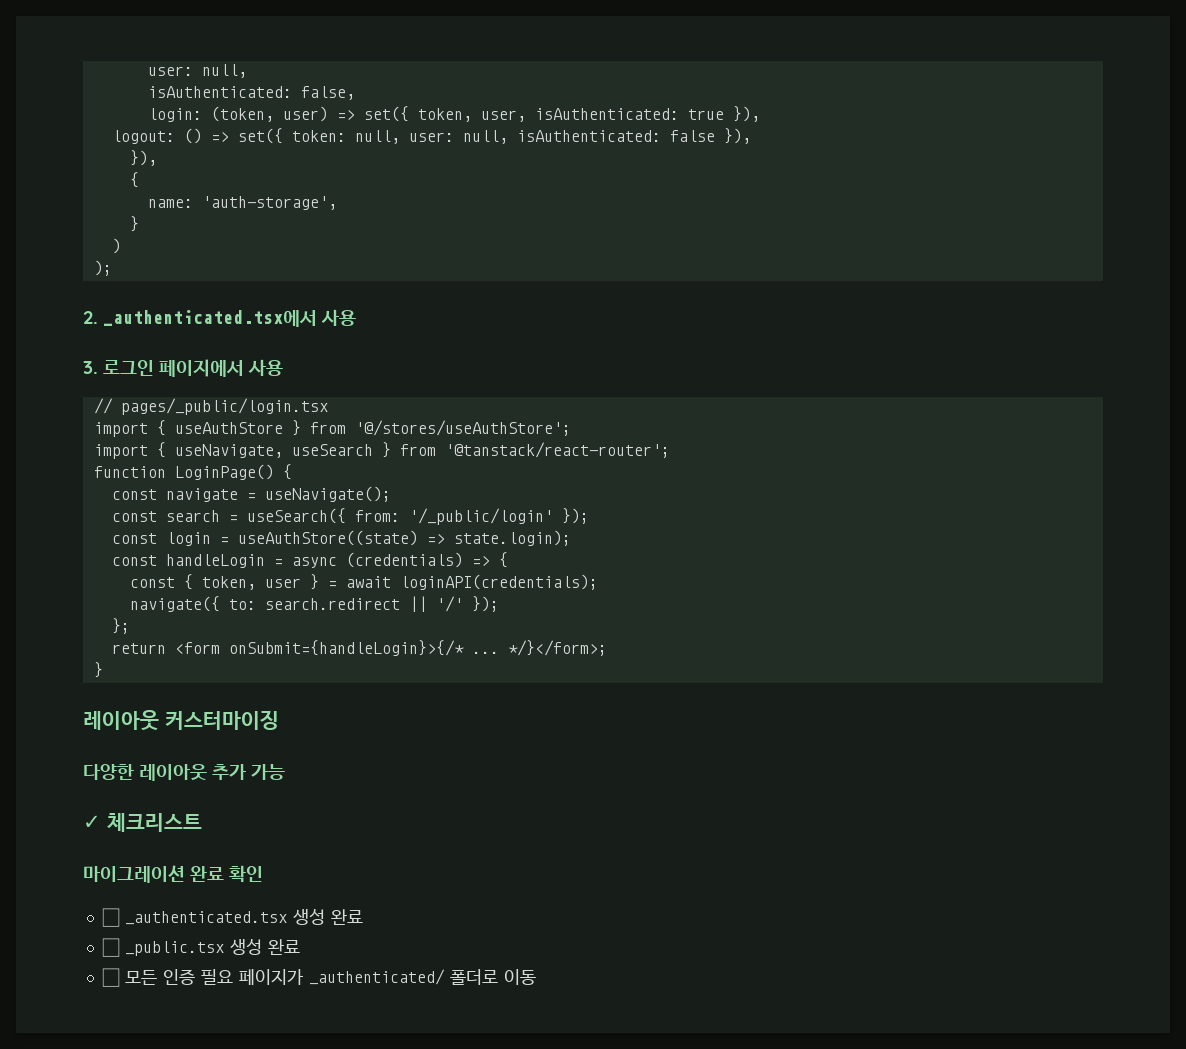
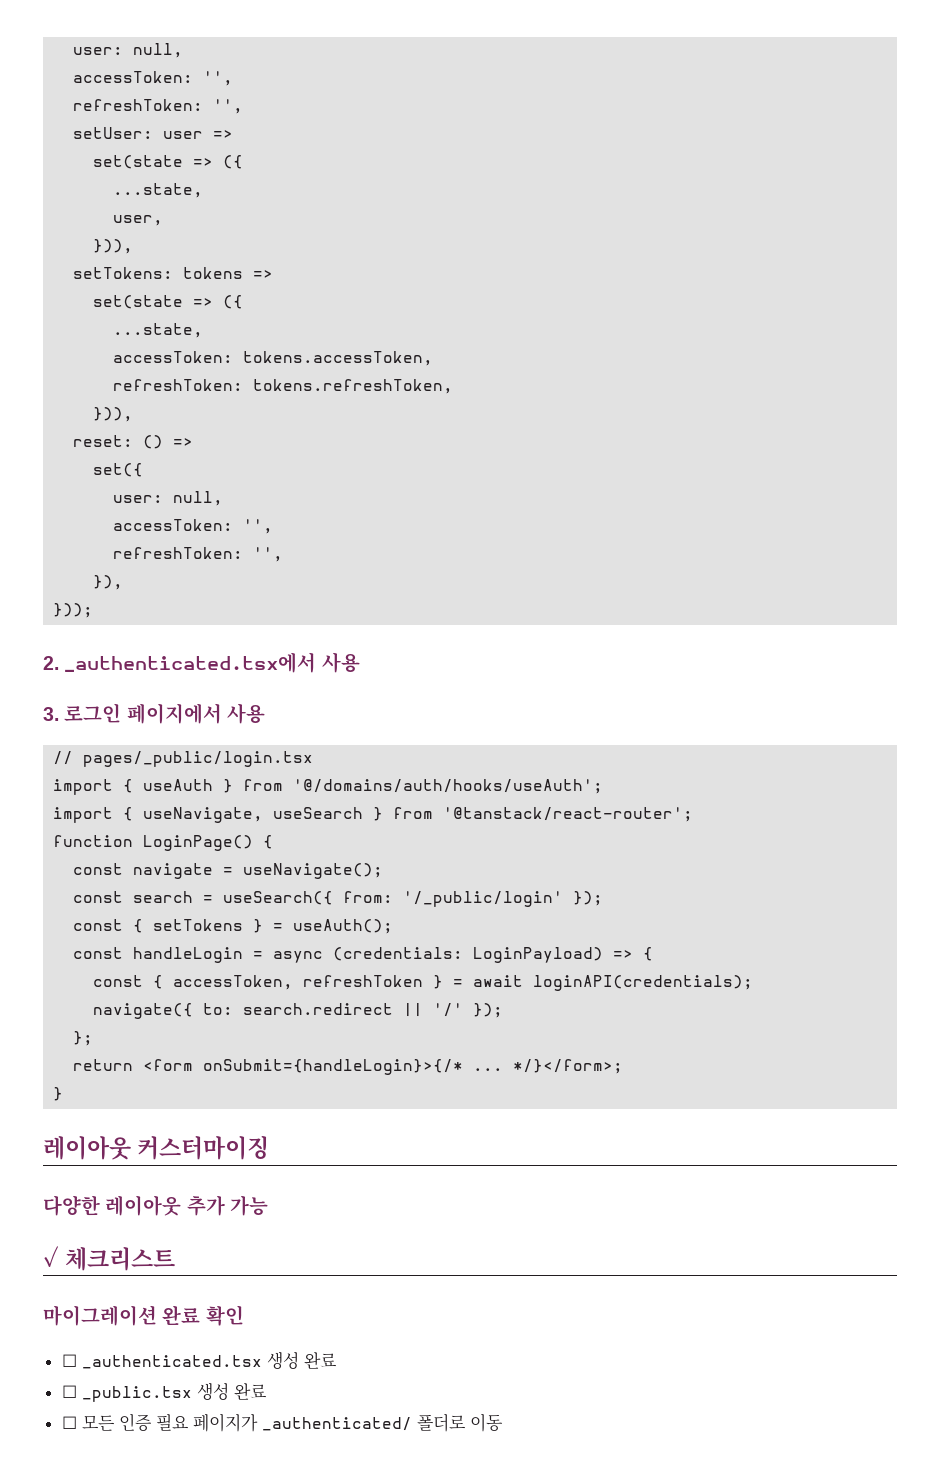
[147,64,247,78] [147,86,355,100] [147,106,760,122] [111,130,175,144] user: null, // isAuthenticated: false, // login: (token, user) => set({ token, user, isAuthenticated: true }), // logout: -> [73,43,184,58] [73,71,234,86] [73,99,244,114] [73,127,234,139] [93,155,244,169] [113,183,204,198] [113,215,164,226] [93,239,134,254] [73,267,274,279] [93,295,244,309] [113,323,204,338] [113,351,434,366] [113,379,454,394] [93,407,134,422] [73,435,134,447] user: null, // accessToken: '', // refreshToken: '', // setUser: user => // set(state => ({ // ...state, // user, // })), // setTokens: tokens => // set(state => ({ // ...state, // accessToken: tokens.accessToken, // refreshToken: tokens.refreshToken, // })), // reset:
[237,128,751,144] [129,150,157,166] [129,172,139,188] [147,196,337,210] [129,216,139,232] [111,238,121,254] [93,260,112,276] set({ token: null, user: null, isAuthenticated: false }), // }), // { // name: 'auth-storage', // } // ) // ); -> [93,463,144,477] [113,491,224,506] [113,519,274,534] [113,547,284,562] [93,575,124,590] [53,603,94,618] // set({ // user: null, // accessToken: '', // refreshToken: '', // }), // }));
[174,420,571,436] useAuthStore } from '@/stores/useAuthStore'; -> [143,779,604,794] useAuth } from '@/domains/auth/hooks/useAuth';
[165,530,571,546] login = useAuthStore((state) => state.login); -> [133,919,394,934] { setTokens } = useAuth();
[345,552,463,568] (credentials) -> [333,947,604,963] (credentials: LoginPayload)
[201,576,301,590] token, user -> [173,975,424,990] accessToken, refreshToken

